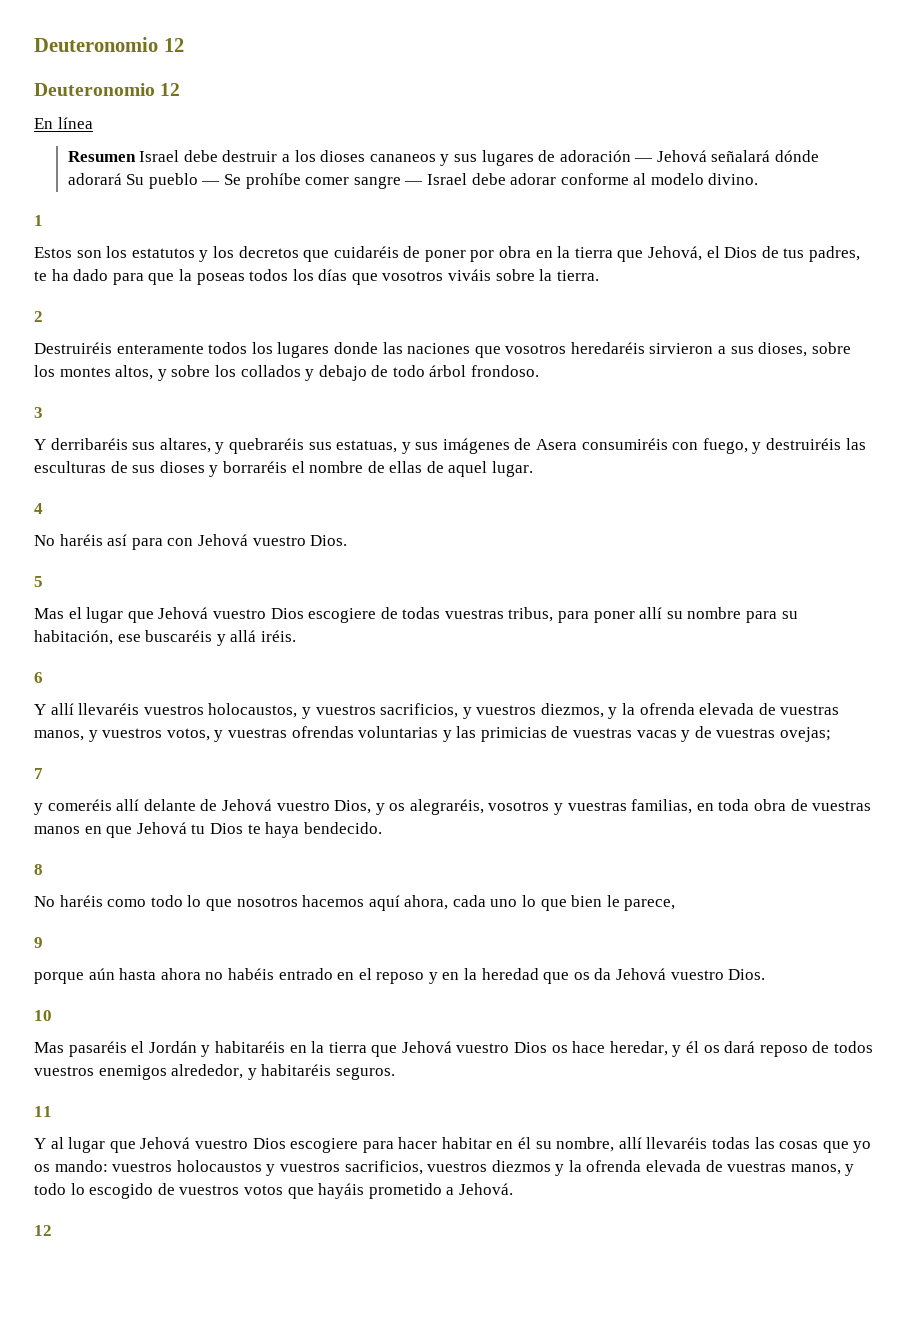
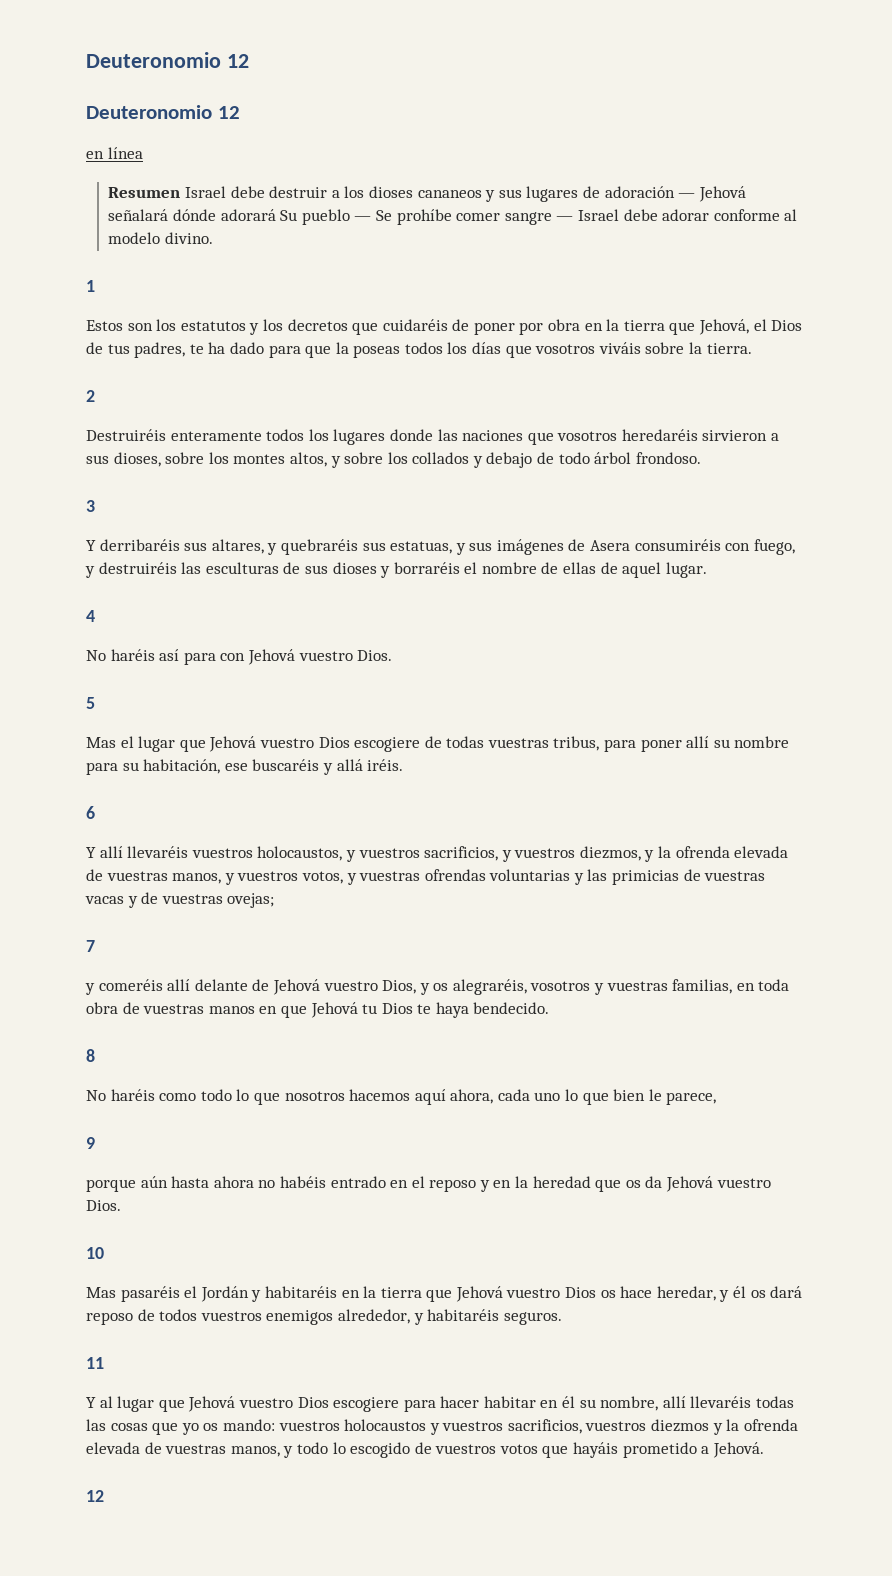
[34,118,53,129] En -> [86,151,104,159] en

